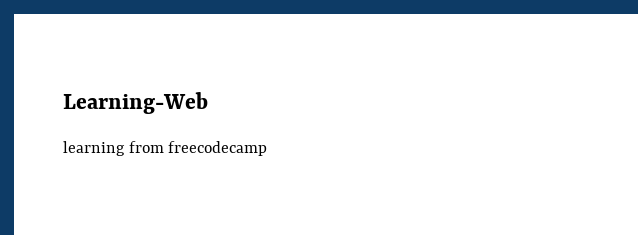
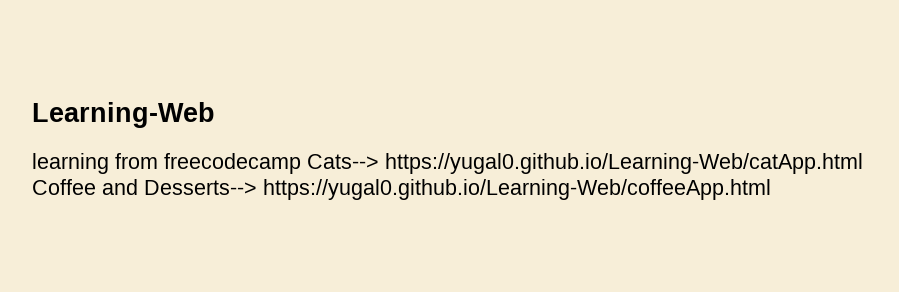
(268, 148) none -> [307,153,863,174] [32,179,771,200] Cats--> https://yugal0.github.io/Learning-Web/catApp.html Coffee and Desserts--> https://yugal0.github.io/Learning-Web/coffeeApp.html

